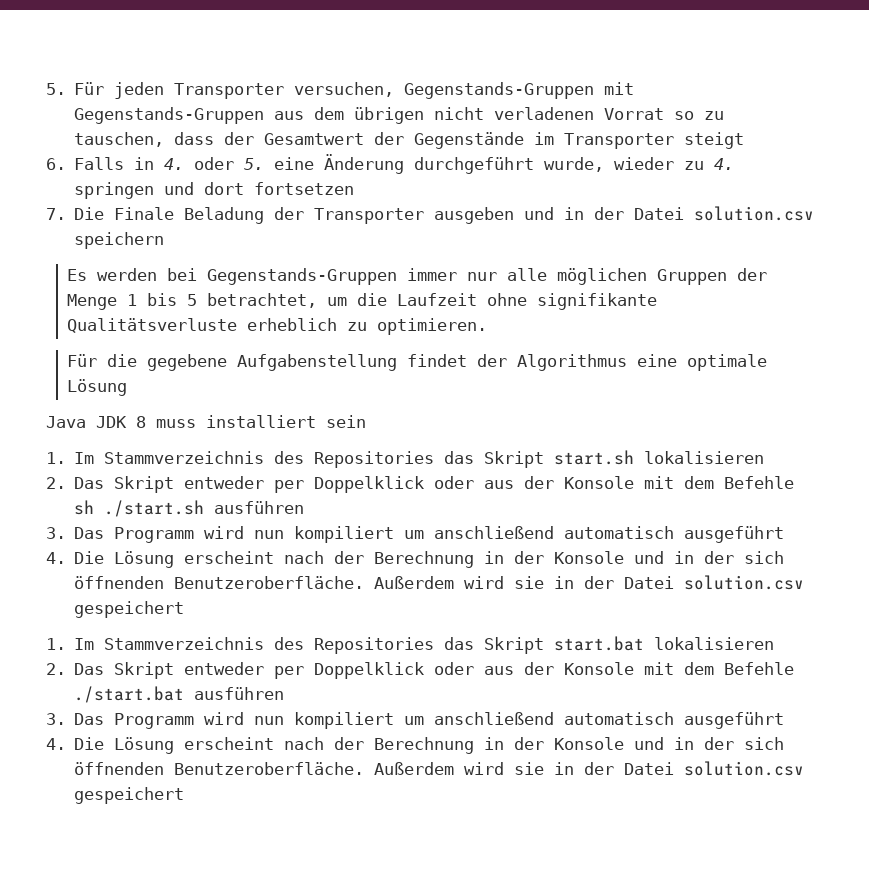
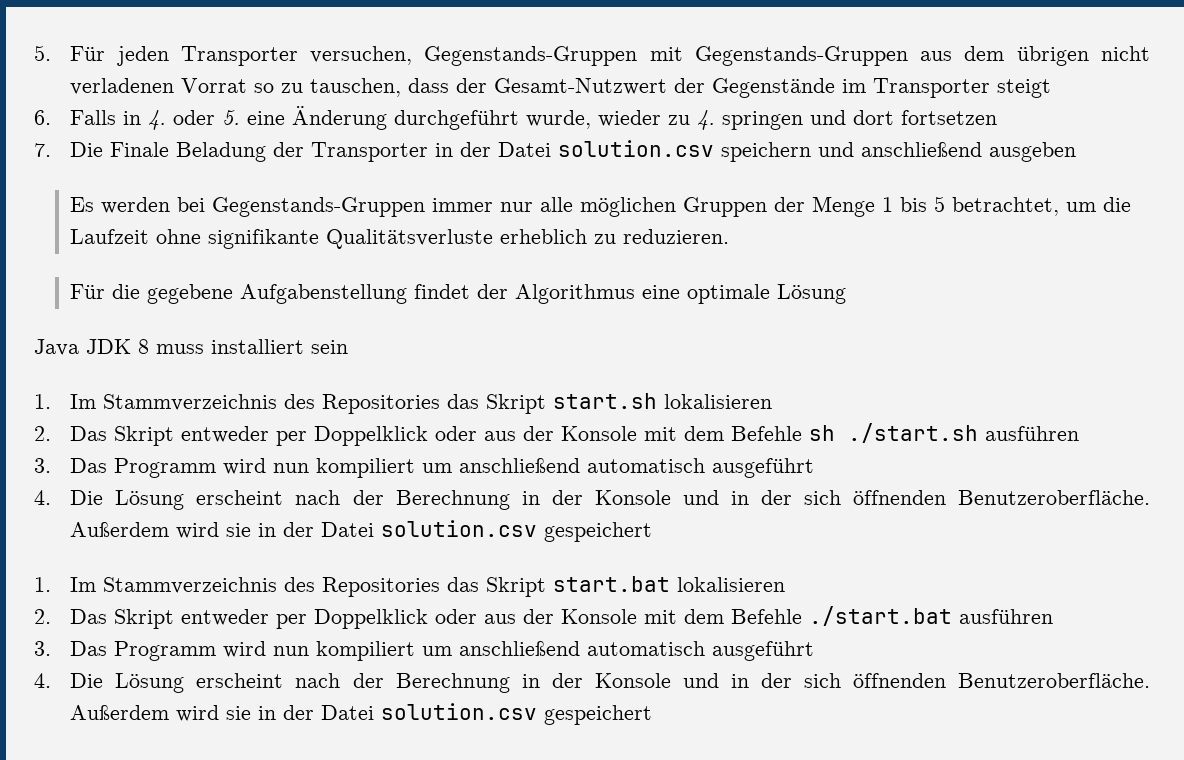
[264,133,365,145] Gesamtwert -> [494,78,668,95] Gesamt-Nutzwert
[434,207,555,224] ausgeben und -> (429, 152) none
(165, 240) none -> [818,142,1077,162] und anschließend ausgeben
[377,318,488,335] optimieren. -> [623,229,730,244] reduzieren.

